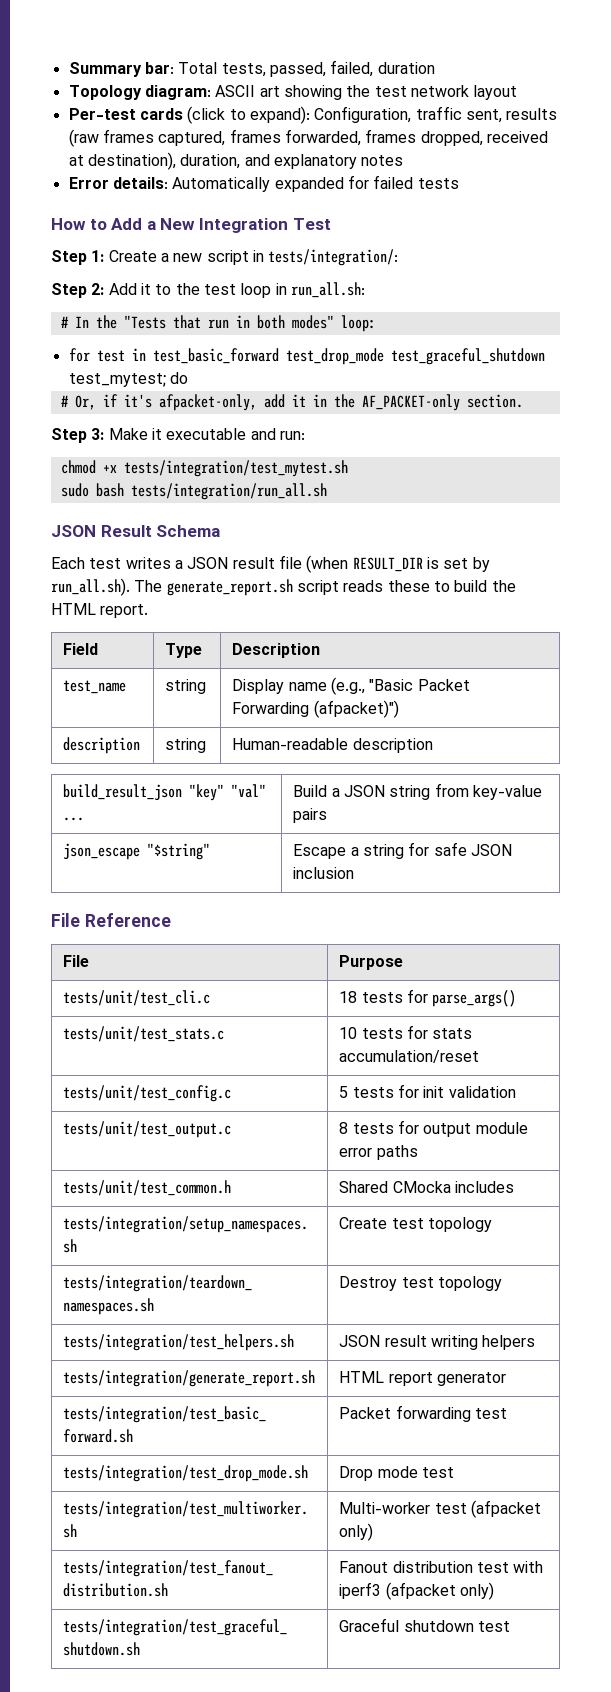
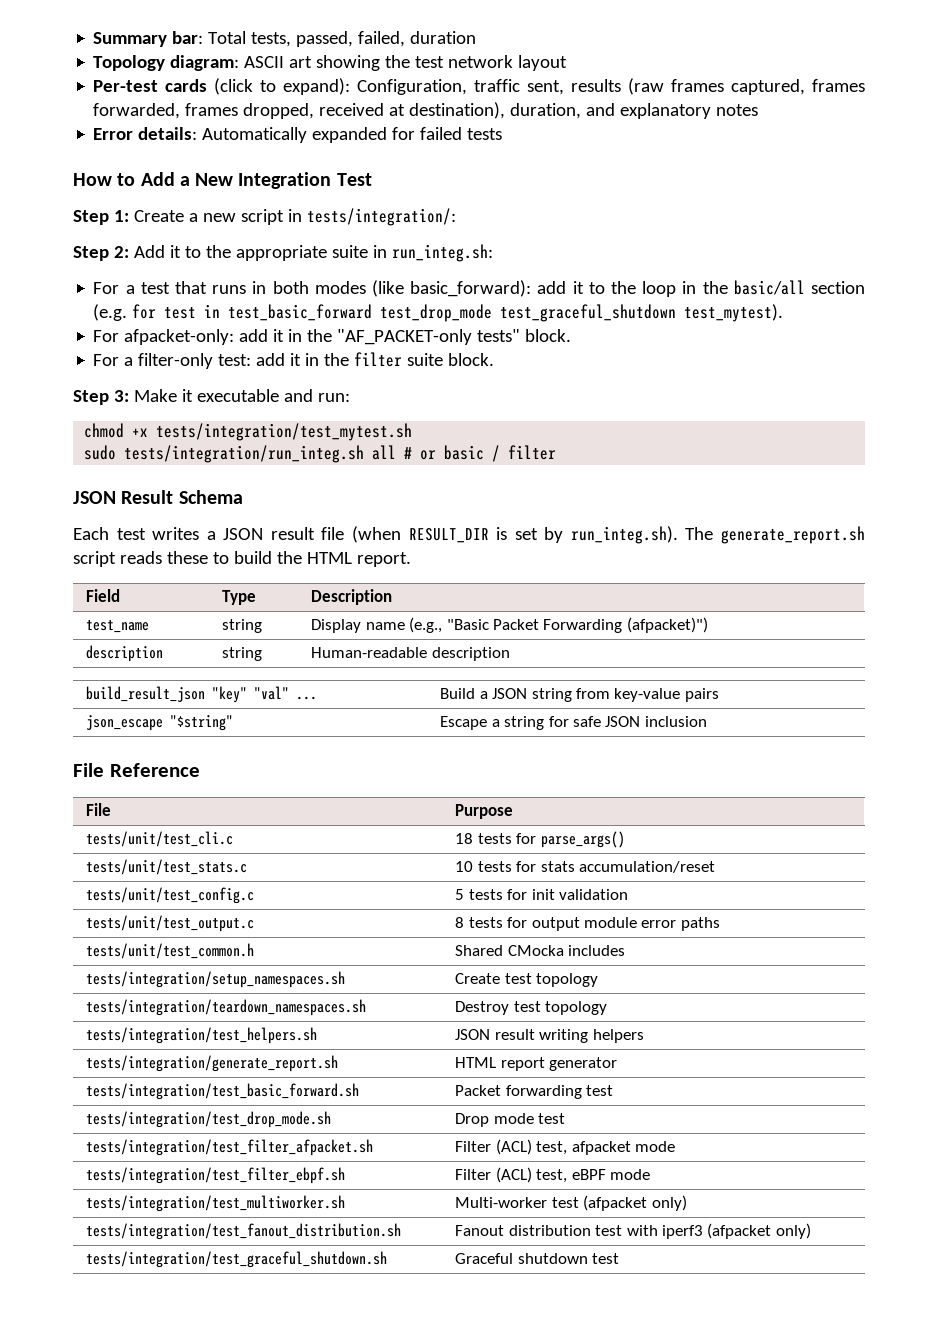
[203,282,365,298] [60,315,376,332] test loop in run_all.sh: // # In the "Tests that run in both modes" loop: // -> [235,244,493,262] [93,280,866,297] [93,304,128,321] appropriate suite in run_integ.sh: // For a test that runs in both modes (like basic_forward): add it to the loop in the basic/all section (e.g.
[68,372,188,387] [60,394,523,411] test_mytest; do // # Or, if it's afpacket-only, add it in the AF_PACKET-only section. -> [684,304,784,322] [93,329,572,345] [93,352,495,369] test_mytest). // For afpacket-only: add it in the "AF_PACKET-only tests" block. // For a filter-only test: add it in the filter suite block.
[95,483,327,500] bash tests/integration/run_all.sh -> [124,445,557,463] tests/integration/run_integ.sh all # or basic / filter
[51,578,130,596] run_all.sh). -> [570,526,678,544] run_integ.sh).
(455, 1472) none -> [86,1139,374,1156] [455,1139,676,1155] [86,1167,346,1184] [455,1167,651,1183] // tests/integration/test_filter_afpacket.sh | Filter (ACL) test, afpacket mode // tests/integration/test_filter_ebpf.sh | Filter (ACL) test, eBPF mode

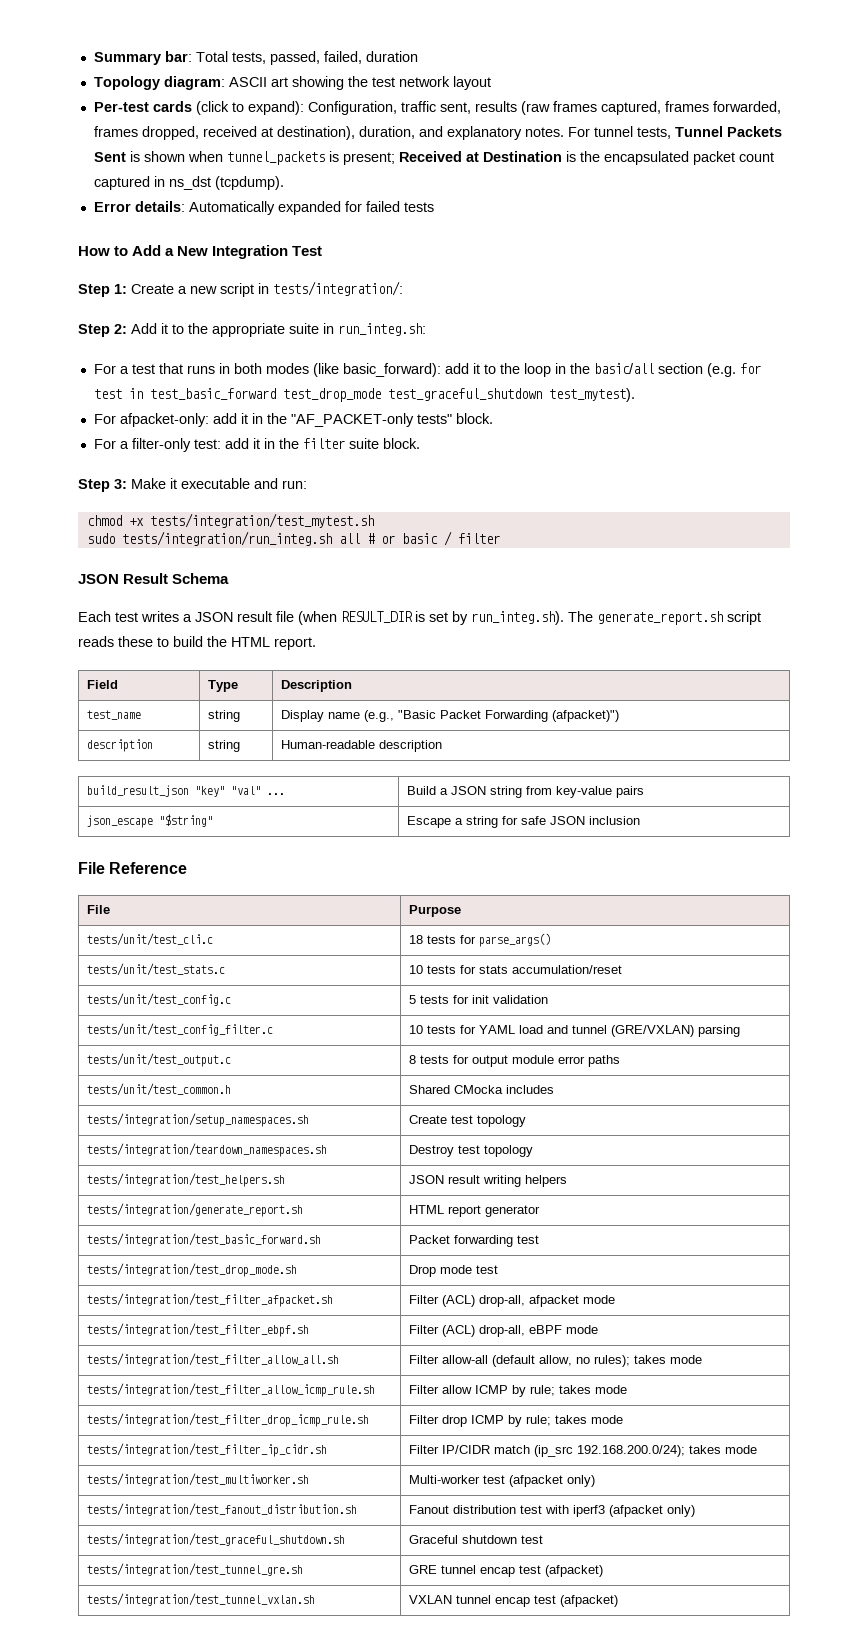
[716,104,759,116] notes -> [524,126,782,139] [93,151,774,165] [93,176,284,190] notes. For tunnel tests, Tunnel Packets Sent is shown when tunnel_packets is present; Received at Destination is the encapsulated packet count captured in ns_dst (tcpdump).
(629, 894) none -> [86,1023,273,1036] [408,1025,740,1037] // tests/unit/test_config_filter.c | 10 tests for YAML load and tunnel (GRE/VXLAN) parsing
[536,1141,568,1155] test, -> [478,1295,525,1307] drop-all,
[536,1169,568,1183] test, -> [478,1325,525,1337] drop-all,
(651, 1174) none -> [86,1353,339,1366] [408,1355,702,1367] [86,1383,375,1397] [408,1385,627,1397] [86,1413,369,1427] [408,1415,623,1427] [86,1443,327,1457] [408,1445,757,1457] // tests/integration/test_filter_allow_all.sh | Filter allow-all (default allow, no rules); takes mode // tests/integration/test_filter_allow_icmp_rule.sh | Filter allow ICMP by rule; takes mode // tests/integration/test_filter_drop_icmp_rule.sh | Filter drop ICMP by rule; takes mode // tests/integration/test_filter_ip_cidr.sh | Filter IP/CIDR match (ip_src 192.168.200.0/24); takes mode
(620, 1258) none -> [86,1563,303,1576] [408,1565,603,1577] [86,1593,315,1606] [408,1595,618,1607] // tests/integration/test_tunnel_gre.sh | GRE tunnel encap test (afpacket) // tests/integration/test_tunnel_vxlan.sh | VXLAN tunnel encap test (afpacket)

